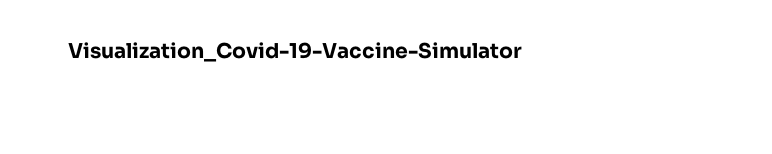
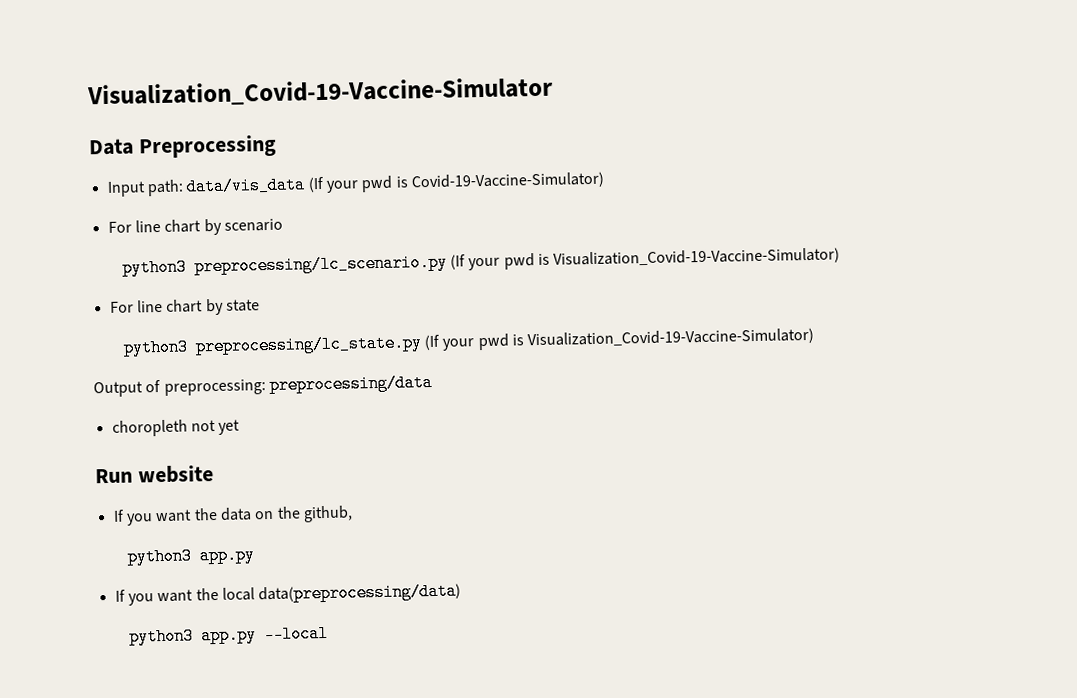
(522, 52) none -> [89,134,277,159] [106,171,605,197] [107,218,283,236] [121,247,841,277] [109,298,260,316] [122,327,815,357] [93,373,433,398] [111,419,241,437] [95,465,214,484] [112,505,353,526] [126,546,255,566] [114,582,462,606] [128,624,329,646] // Data Preprocessing // Input path: data/vis_data (If your pwd is Covid-19-Vaccine-Simulator) // For line chart by scenario // python3 preprocessing/lc_scenario.py (If your pwd is Visualization_Covid-19-Vaccine-Simulator) // For line chart by state // python3 preprocessing/lc_state.py (If your pwd is Visualization_Covid-19-Vaccine-Simulator) // Output of preprocessing: preprocessing/data // choropleth not yet // Run website // If you want the data on the github, // python3 app.py // If you want the local data(preprocessing/data) // python3 app.py --local

